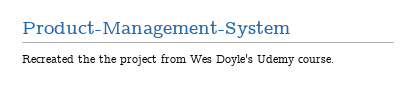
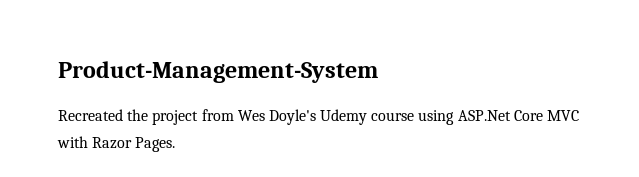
[99,55,116,63] the -> (149, 115) none
[298,57,334,63] course. -> [371,110,580,125] [57,136,176,152] course using ASP.Net Core MVC with Razor Pages.

